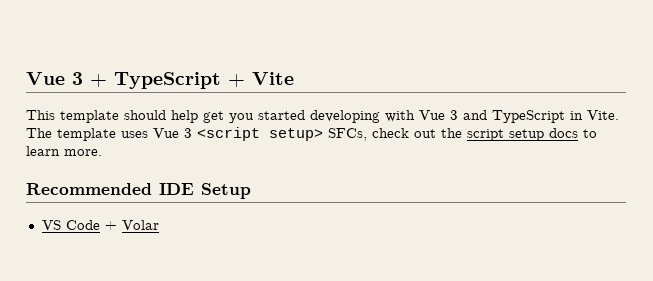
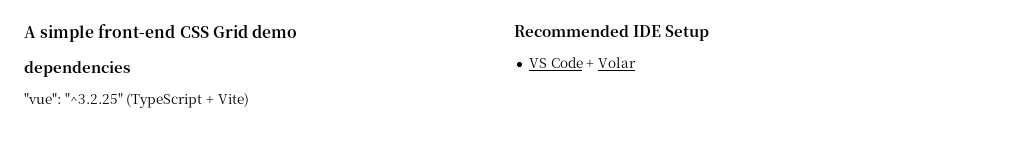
[26,72,294,89] [26,110,619,123] [26,127,597,141] [26,146,102,156] Vue 3 + TypeScript + Vite // This template should help get you started developing with Vue 3 and TypeScript in Vite. The template uses Vue 3 <script setup> SFCs, check out the script setup docs to learn more. -> [24,24,297,42] [24,61,130,77] [24,93,249,108] A simple front-end CSS Grid demo // dependencies // "vue": "^3.2.25" (TypeScript + Vite)

